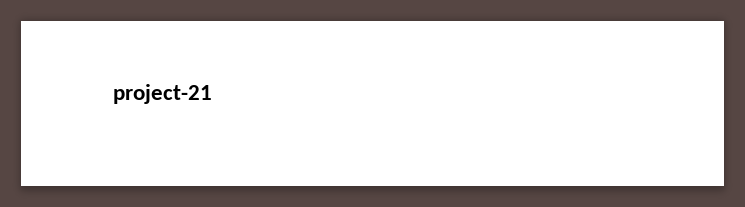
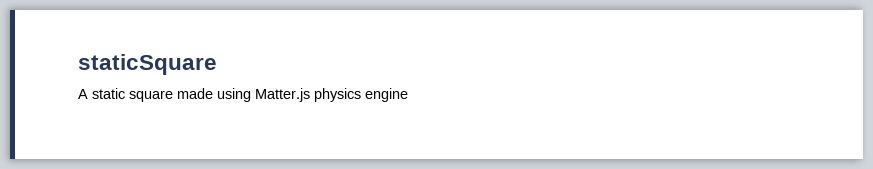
[113,84,212,104] project-21 -> [78,54,217,75] [78,88,408,102] staticSquare // A static square made using Matter.js physics engine

